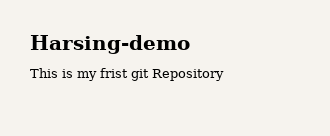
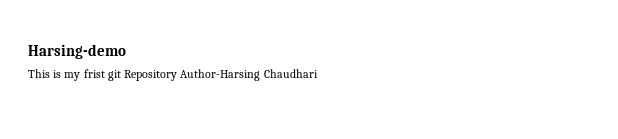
(224, 75) none -> [180,69,318,81] Author-Harsing Chaudhari

